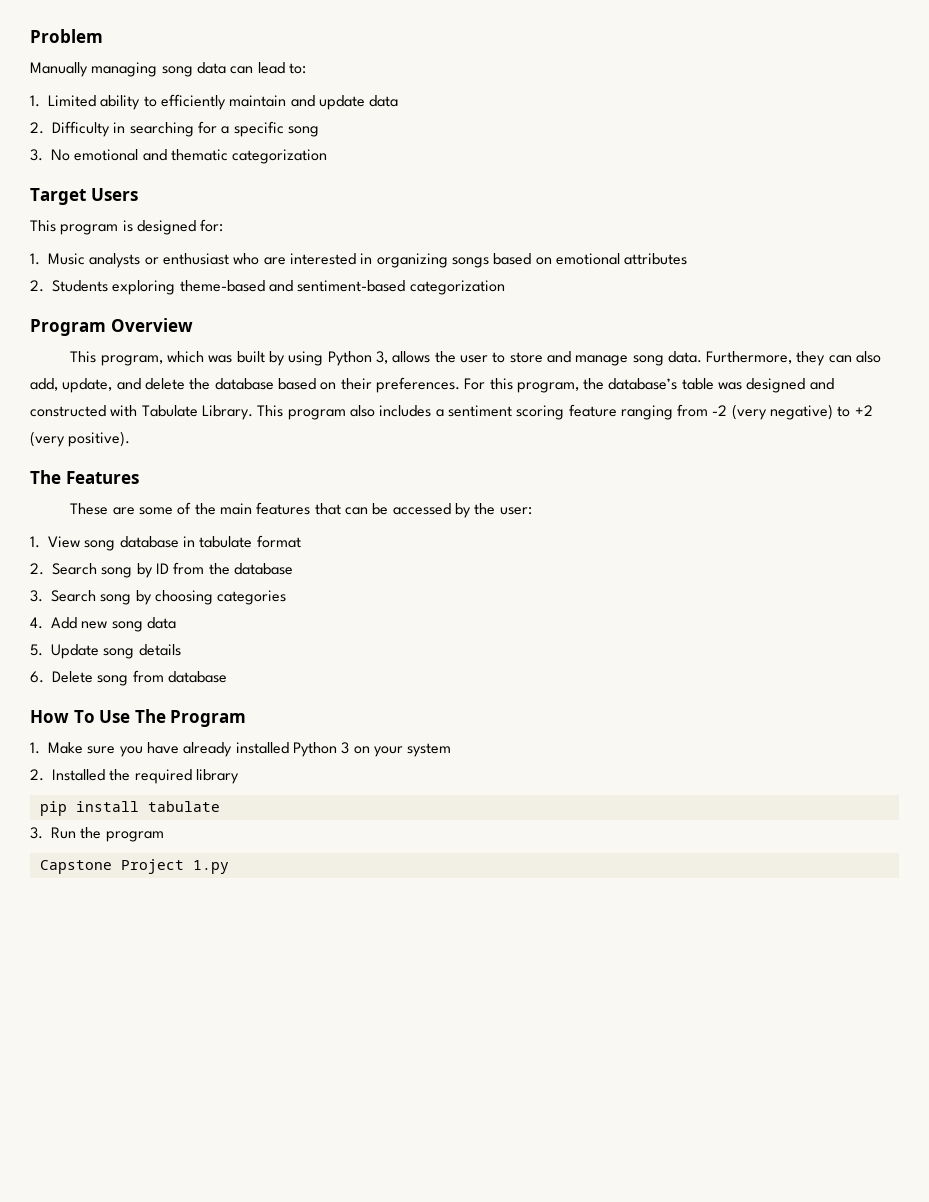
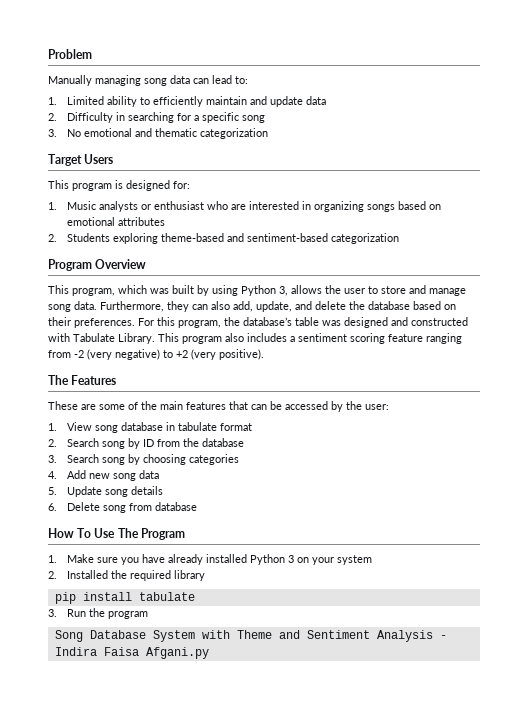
[39,859,229,874] Capstone Project 1.py -> [54,630,447,642] [54,647,209,659] Song Database System with Theme and Sentiment Analysis - Indira Faisa Afgani.py

